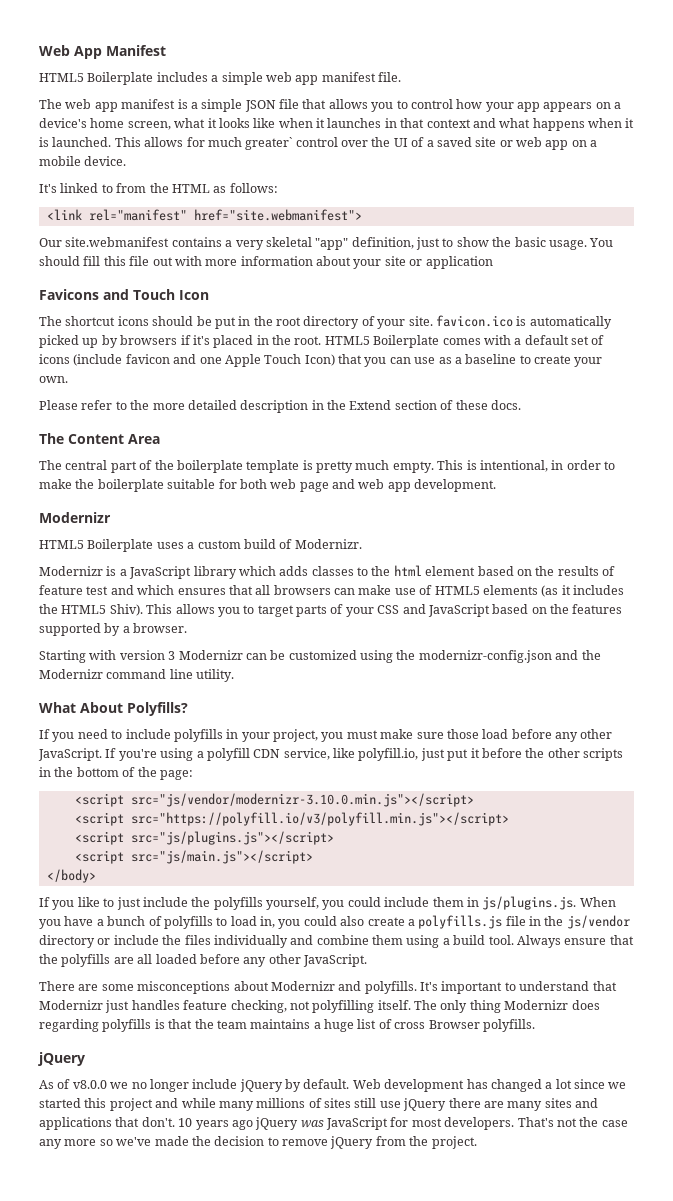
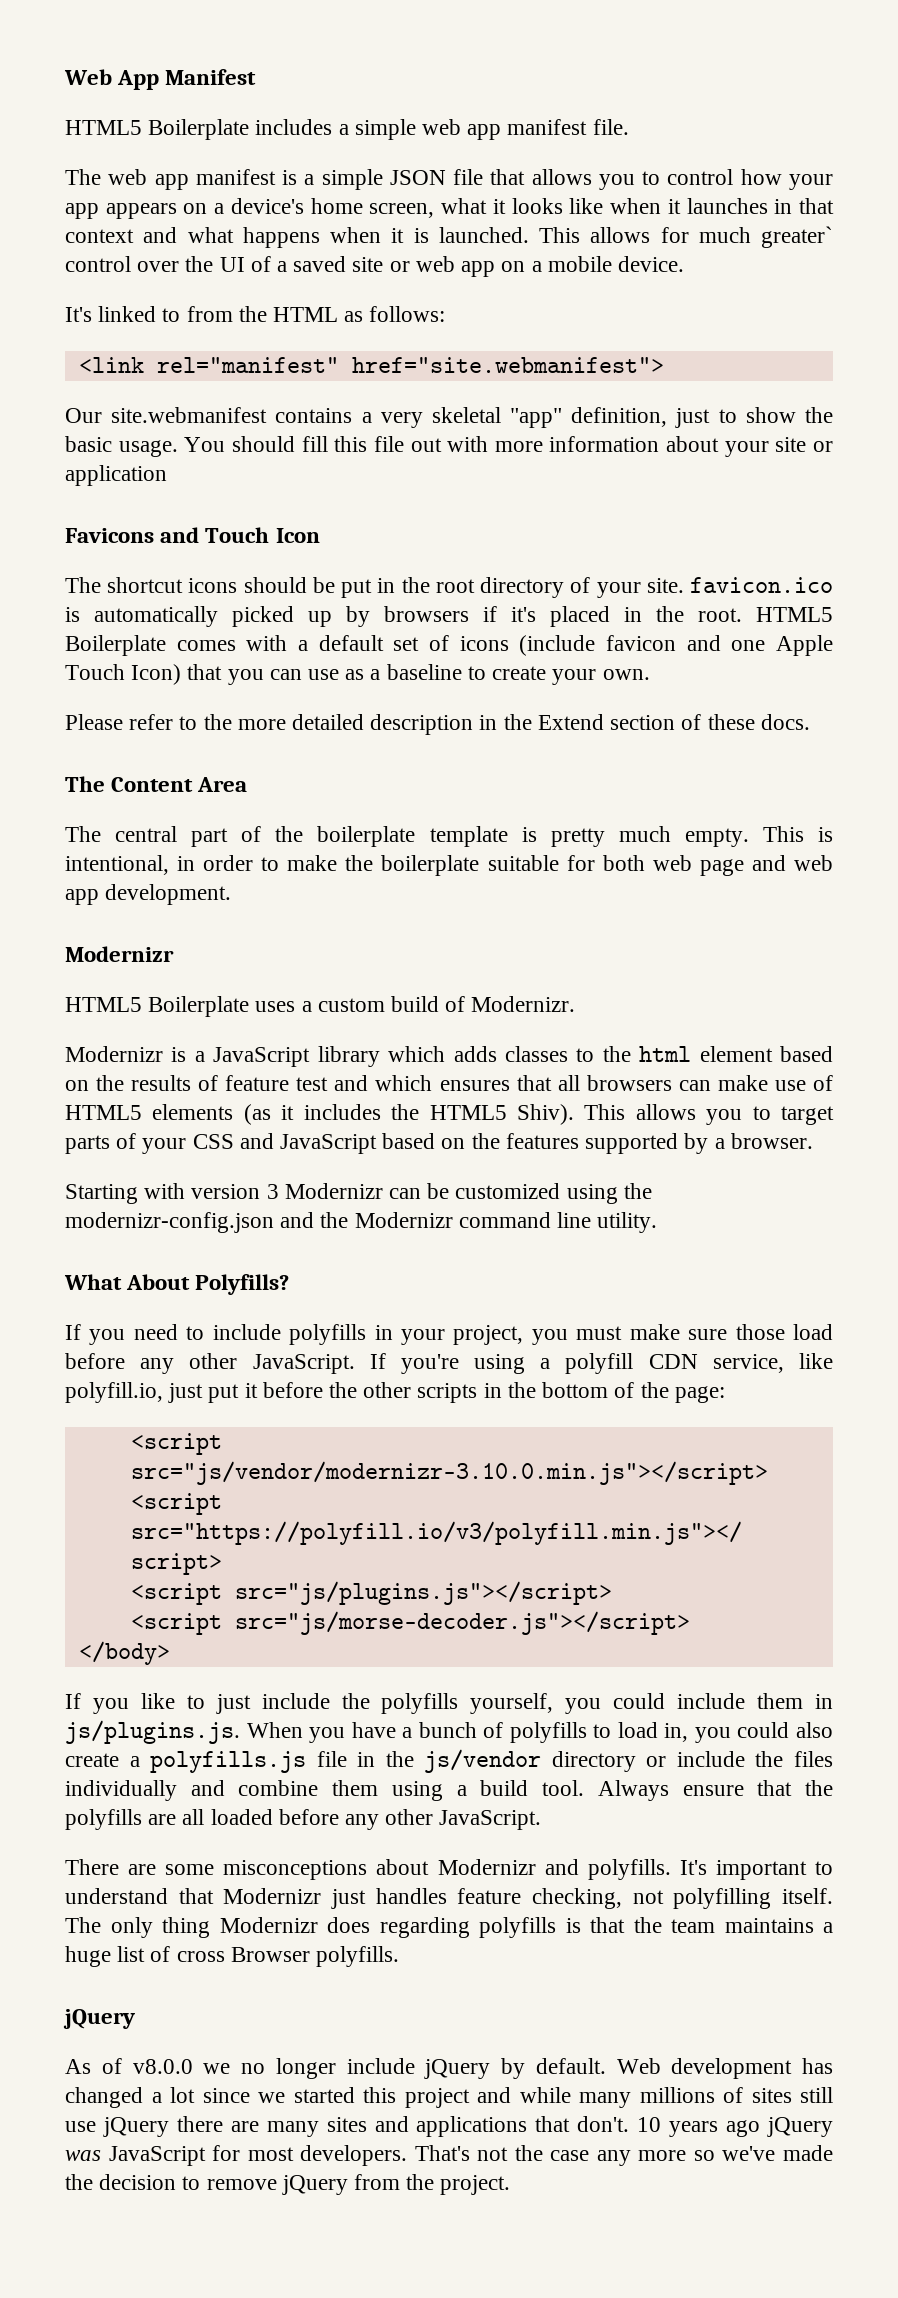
[130,850,313,864] src="js/main.js"></script> -> [234,1611,690,1635] src="js/morse-decoder.js"></script>

